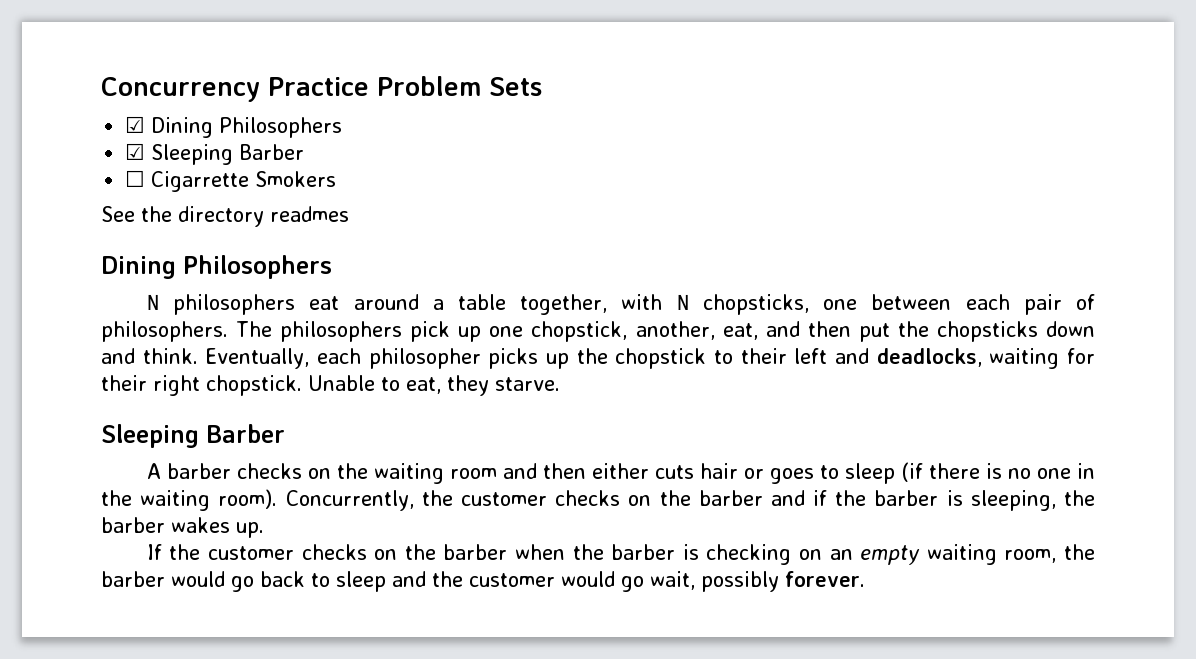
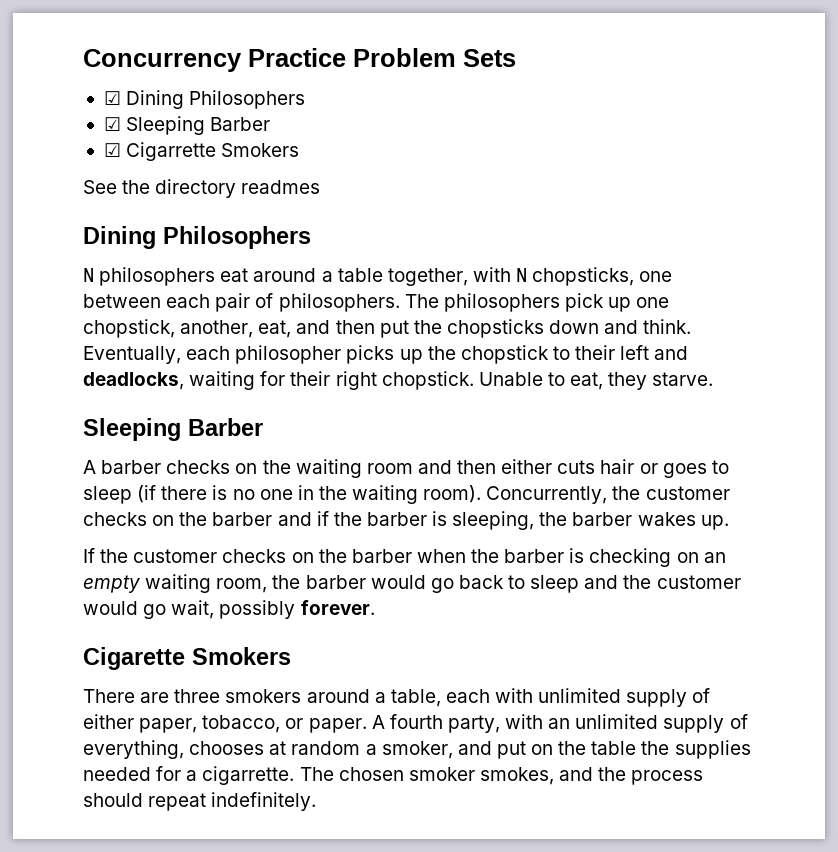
[125,170,146,187] ☐ -> [103,143,121,157] ☑
(865, 579) none -> [83,647,291,670] [83,688,711,707] [83,714,748,733] [83,740,751,759] [83,766,704,785] [83,792,317,811] // Cigarette Smokers // There are three smokers around a table, each with unlimited supply of either paper, tobacco, or paper. A fourth party, with an unlimited supply of everything, chooses at random a smoker, and put on the table the supplies needed for a cigarrette. The chosen smoker smokes, and the process should repeat indefinitely.

